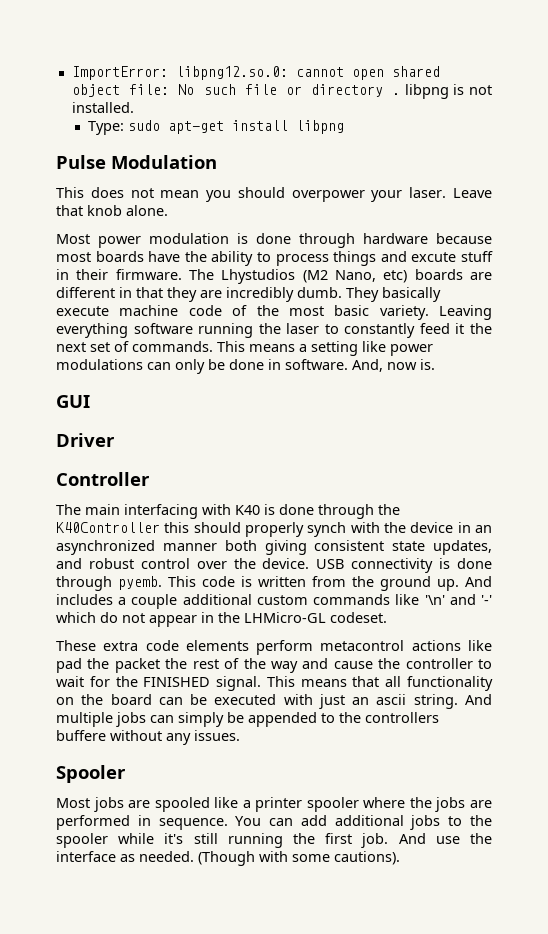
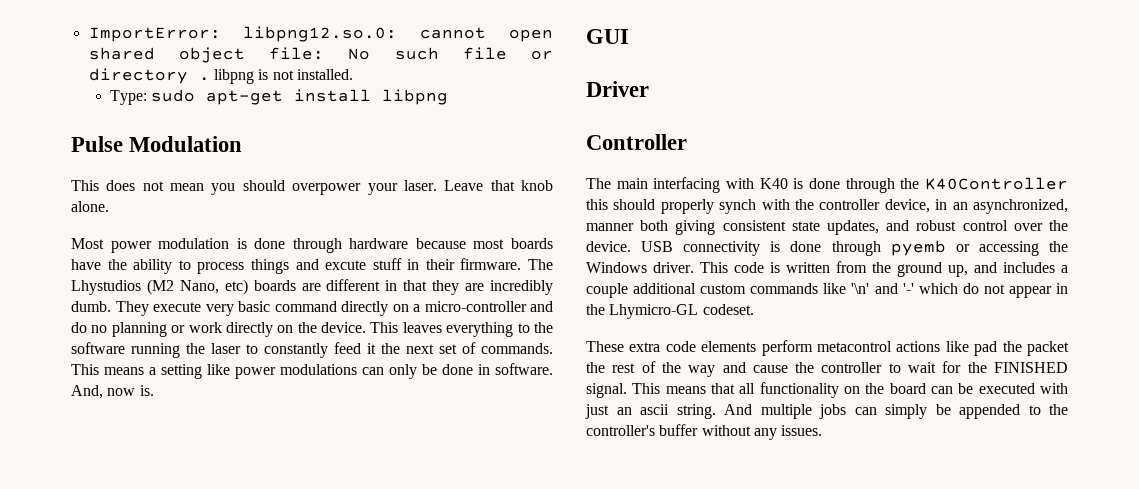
[382,287,441,302] [56,305,492,320] [56,323,128,338] basically execute machine code of the most basic variety. Leaving everything -> [153,301,553,316] [71,322,554,337] execute very basic command directly on a micro-controller and do no planning or work directly on the device. This leaves everything to the
[410,522,454,533] device -> [819,199,930,213] controller device,
[56,540,155,555] asynchronized -> [973,199,1068,214] asynchronized,
[118,576,162,590] pyemb. -> [890,240,1068,256] [586,262,694,273] pyemb or accessing the Windows driver.
[437,576,492,591] up. And -> [948,262,997,277] up, and
[244,612,326,623] LHMicro-GL -> [609,304,699,319] Lhymicro-GL
[365,712,439,723] [56,730,106,741] controllers buffere -> [586,424,699,436] controller's buffer
[56,765,126,783] [56,797,492,812] [56,815,492,830] [56,833,492,848] [56,851,400,866] // Spooler // Most jobs are spooled like a printer spooler where the jobs are performed in sequence. You can add additional jobs to the spooler while it's still running the first job. And use the interface as needed. (Though with some cautions). -> (823, 430) none

